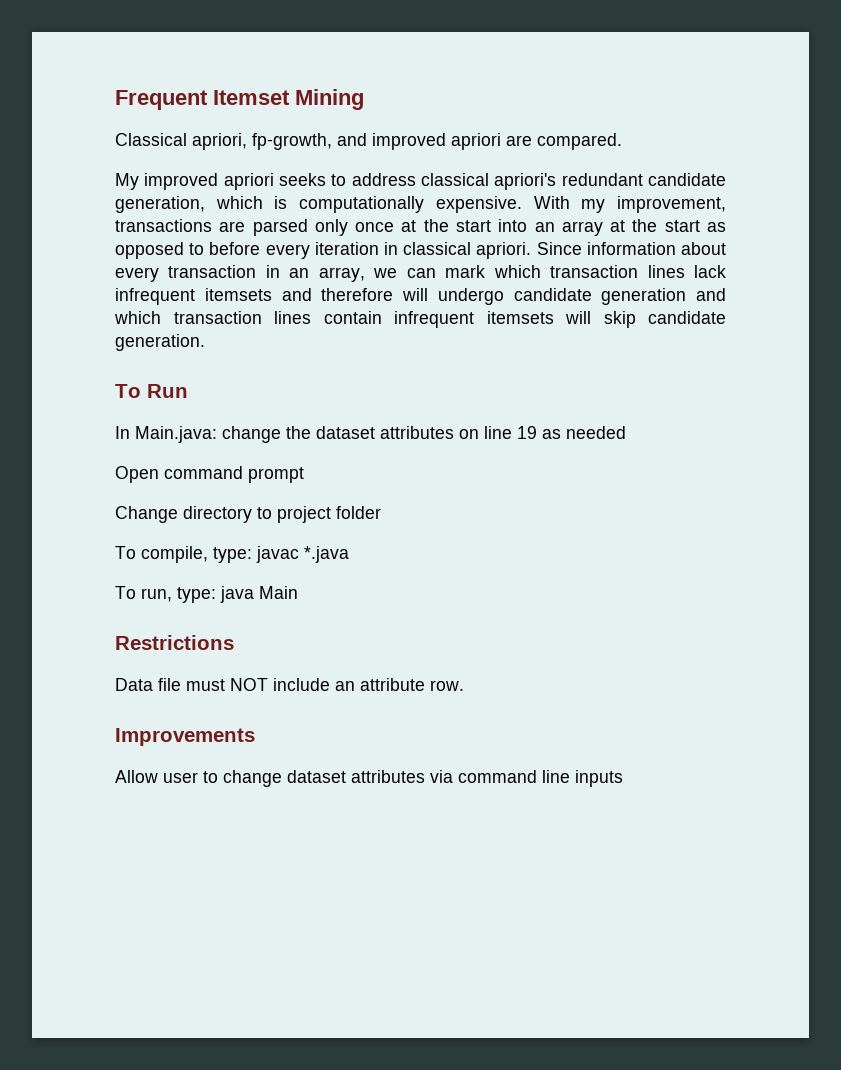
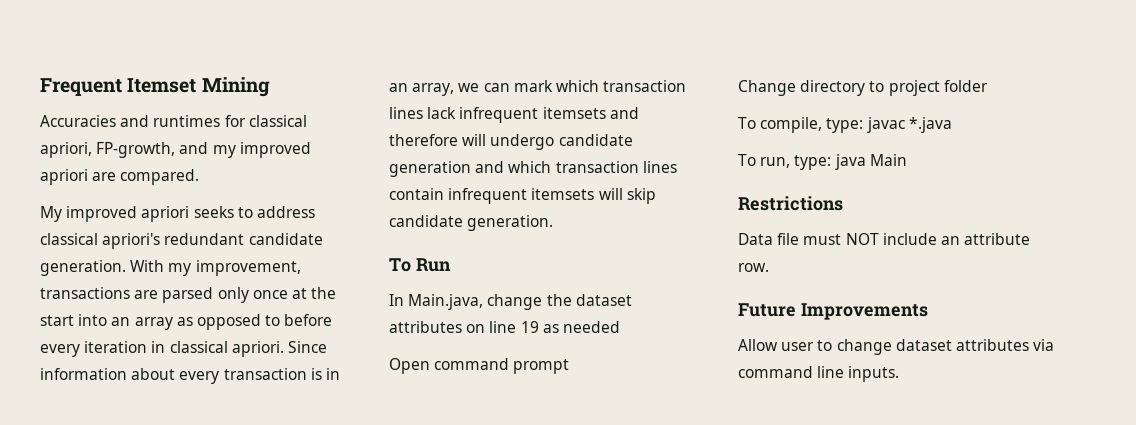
[115,133,367,150] Classical apriori, fp-growth, and -> [40,115,307,127] [40,142,236,158] Accuracies and runtimes for classical apriori, FP-growth, and my
[115,196,522,213] generation, which is computationally expensive. -> [40,260,126,276] generation.
[610,219,700,232] at the start -> (173, 323) none
(257, 271) none -> [310,368,322,380] is
[135,426,217,443] Main.java: -> [408,294,484,310] Main.java,
(464, 685) none -> [738,303,796,317] Future
[575,770,623,787] inputs -> [848,366,900,382] inputs.

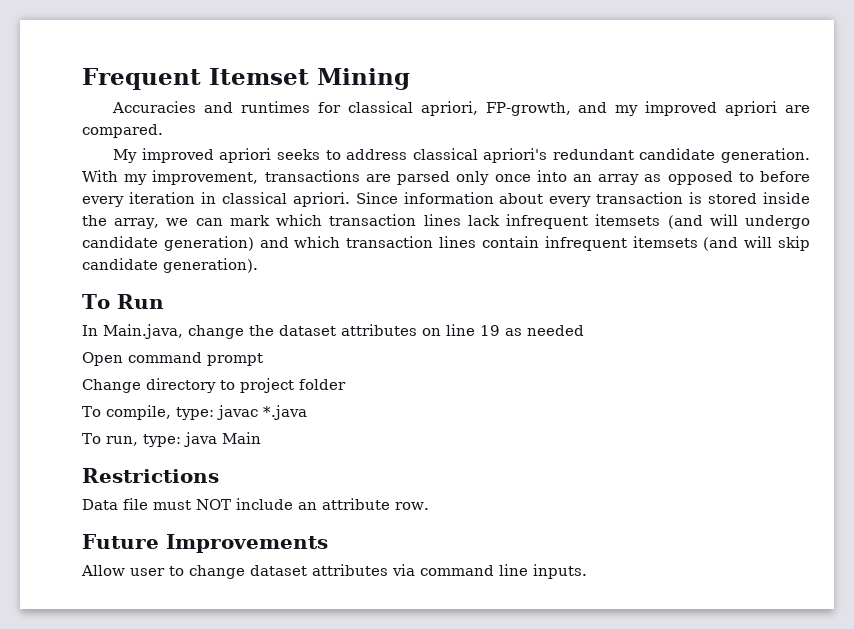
[291,287,337,299] [40,315,74,326] at the start -> (531, 178) none
[325,368,340,380] [389,83,408,92] in an -> [708,192,810,204] [82,215,107,226] stored inside the
[609,107,639,119] [389,134,458,146] and therefore -> [667,215,703,229] (and
[389,161,471,177] generation -> [163,236,254,251] generation)
(595, 194) none -> [703,237,739,251] (and
[467,215,554,231] generation. -> [163,258,258,273] generation).

